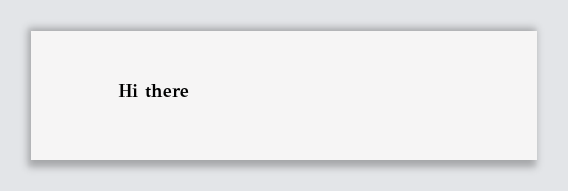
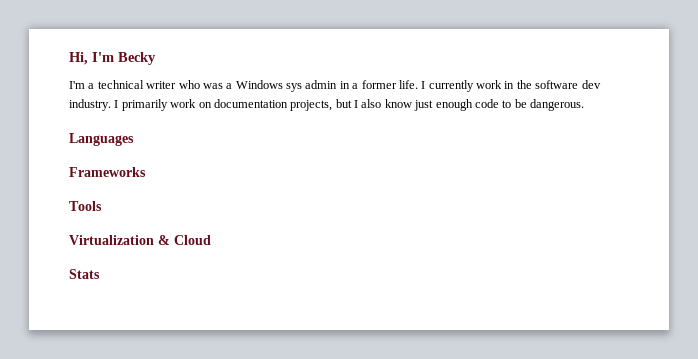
[118,84,189,98] Hi there -> [69,52,156,65] [69,80,601,92] [69,99,584,111] [69,133,134,146] [69,167,146,177] [69,201,102,211] [69,235,211,245] [69,269,100,279] Hi, I'm Becky // I'm a technical writer who was a Windows sys admin in a former life. I currently work in the software dev industry. I primarily work on documentation projects, but I also know just enough code to be dangerous. // Languages // Frameworks // Tools // Virtualization & Cloud // Stats

